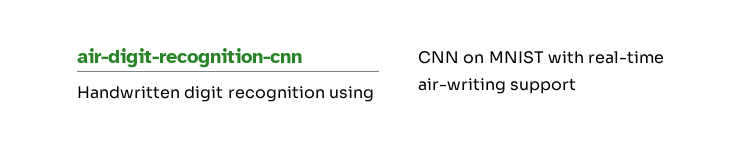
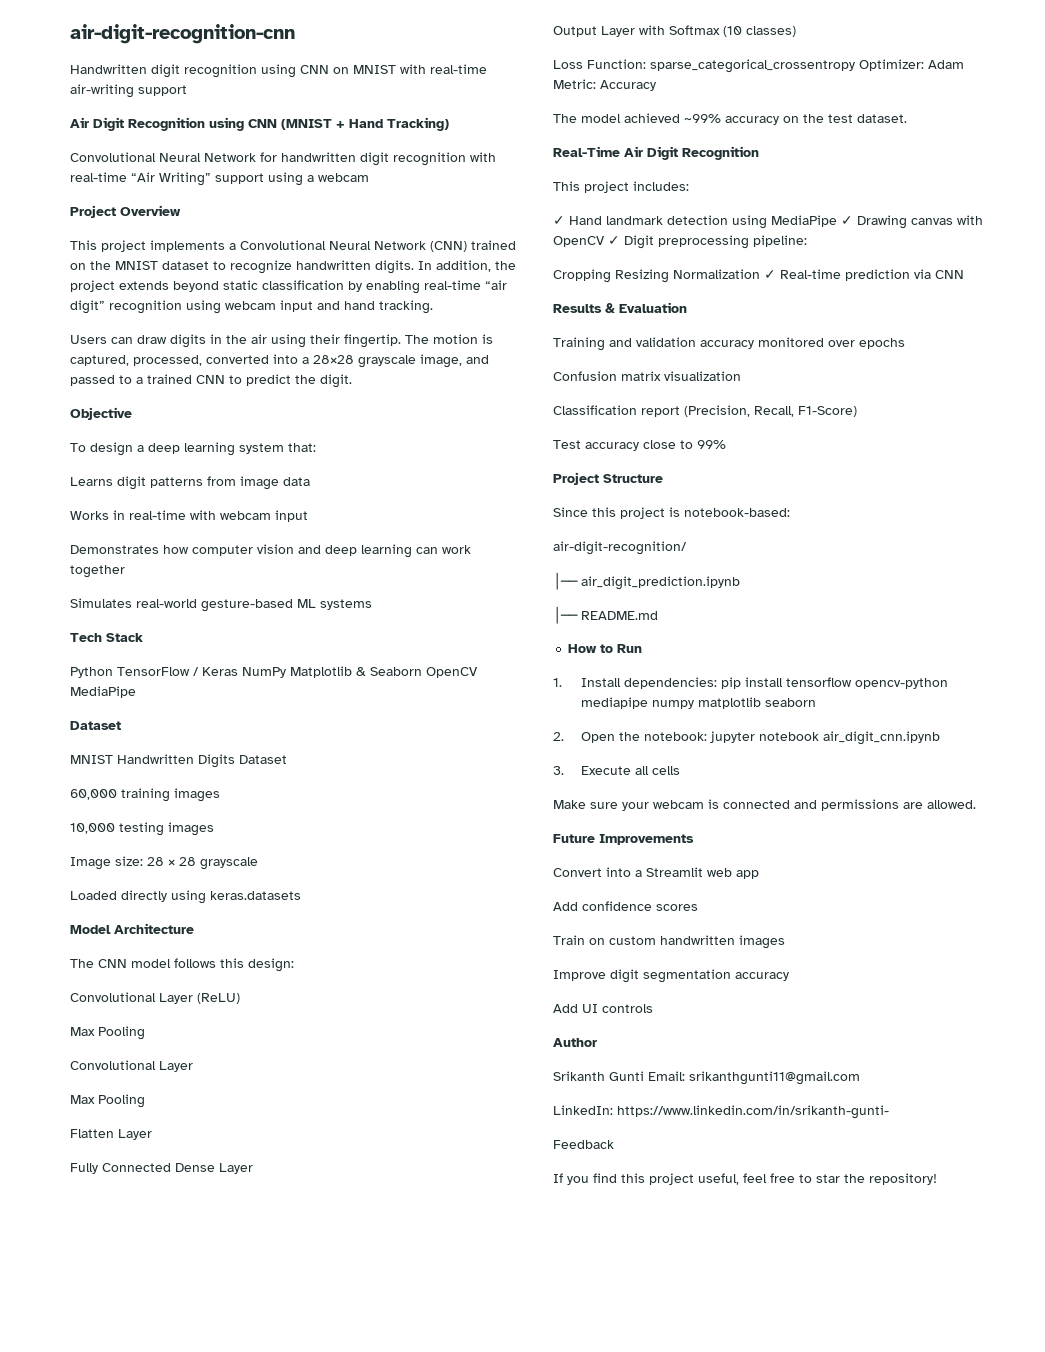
(577, 86) none -> [70,117,449,131] [70,152,496,166] [70,172,369,186] [70,205,181,218] [70,240,516,252] [70,260,516,274] [70,280,507,294] [70,300,433,314] [70,334,493,348] [70,354,489,368] [70,374,352,388] [70,407,132,420] [70,442,316,456] [70,476,310,490] [70,510,308,522] [70,544,471,558] [70,565,125,578] [70,598,372,612] [70,633,143,642] [70,666,478,678] [70,686,136,698] [70,721,121,730] [70,754,287,768] [70,788,220,802] [70,822,214,836] [70,856,258,870] [70,890,301,904] [70,923,194,934] [70,958,294,972] [70,992,240,1004] [70,1026,145,1040] [70,1060,193,1072] [70,1094,145,1108] [70,1129,152,1140] [70,1163,253,1174] [553,25,796,37] [553,59,964,73] [553,79,656,91] [553,113,907,125] [553,146,759,160] [553,181,689,193] [553,215,983,229] [553,235,807,249] [553,269,964,283] [553,302,687,313] [553,337,905,351] [553,371,741,381] [553,405,857,417] [553,440,726,451] [553,472,663,485] [553,507,790,519] [553,541,687,555] [553,572,740,590] [553,606,658,624] [568,644,643,653] [553,677,948,689] [580,697,816,709] [553,731,940,745] [553,766,680,775] [553,799,976,811] [553,834,694,845] [553,867,759,879] [553,901,698,911] [553,935,785,949] [553,969,789,983] [553,1004,653,1013] [553,1038,597,1047] [553,1071,860,1085] [553,1105,889,1119] [553,1140,614,1149] [553,1173,937,1185] // Air Digit Recognition using CNN (MNIST + Hand Tracking) // Convolutional Neural Network for handwritten digit recognition with real-time “Air Writing” support using a webcam // Project Overview // This project implements a Convolutional Neural Network (CNN) trained on the MNIST dataset to recognize handwritten digits. In addition, the project extends beyond static classification by enabling real-time “air digit” recognition using webcam input and hand tracking. // Users can draw digits in the air using their fingertip. The motion is captured, processed, converted into a 28×28 grayscale image, and passed to a trained CNN to predict the digit. // Objective // To design a deep learning system that: // Learns digit patterns from image data // Works in real-time with webcam input // Demonstrates how computer vision and deep learning can work together // Simulates real-world gesture-based ML systems // Tech Stack // Python TensorFlow / Keras NumPy Matplotlib & Seaborn OpenCV MediaPipe // Dataset // MNIST Handwritten Digits Dataset // 60,000 training images // 10,000 testing images // Image size: 28 × 28 grayscale // Loaded directly using keras.datasets // Model Architecture // The CNN model follows this design: // Convolutional Layer (ReLU) // Max Pooling // Convolutional Layer // Max Pooling // Flatten Layer // Fully Connected Dense Layer // Output Layer with Softmax (10 classes) // Loss Function: sparse_categorical_crossentropy Optimizer: Adam Metric: Accuracy // The model achieved ~99% accuracy on the test dataset. // Real-Time Air Digit Recognition // This project includes: // ✓ Hand landmark detection using MediaPipe ✓ Drawing canvas with OpenCV ✓ Digit preprocessing pipeline: // Cropping Resizing Normalization ✓ Real-time prediction via CNN // Results & Evaluation // Training and validation accuracy monitored over epochs // Confusion matrix visualization // Classification report (Precision, Recall, F1-Score) // Test accuracy close to 99% // Project Structure // Since this project is notebook-based: // air-digit-recognition/ // │── air_digit_prediction.ipynb // │── README.md // How to Run // 1. Install dependencies: pip install tensorflow opencv-python mediapipe numpy matplotlib seaborn // 2. Open the notebook: jupyter notebook air_digit_cnn.ipynb // 3. Execute all cells // Make sure your webcam is connected and permissions are allowed. // Future Improvements // Convert into a Streamlit web app // Add confidence scores // Train on custom handwritten images // Improve digit segmentation accuracy // Add UI controls // Author // Srikanth Gunti Email: srikanthgunti11@gmail.com // LinkedIn: https://www.linkedin.com/in/srikanth-gunti- // Feedback // If you find this project useful, feel free to star the repository!

